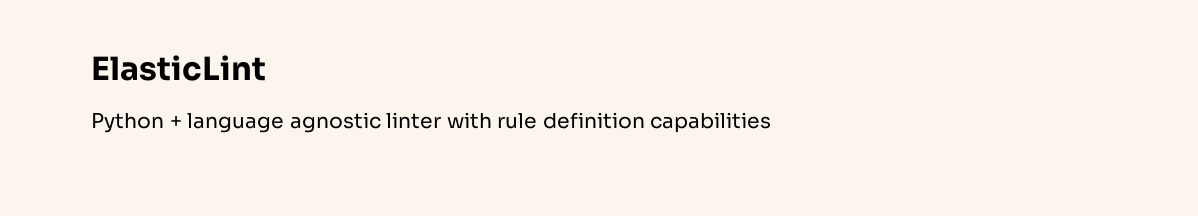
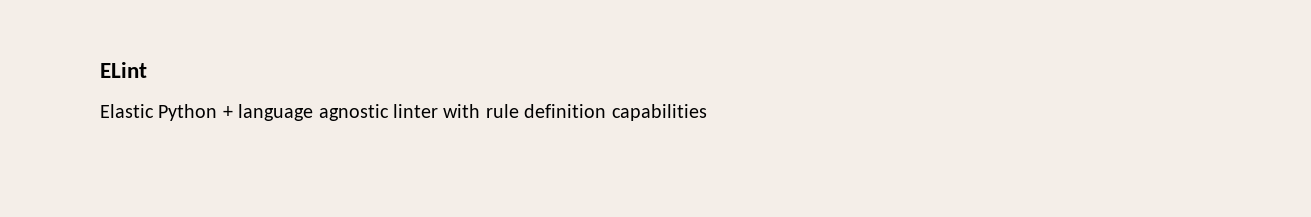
[91,55,266,81] ElasticLint // -> [100,62,147,78] [100,104,154,118] ELint // Elastic

